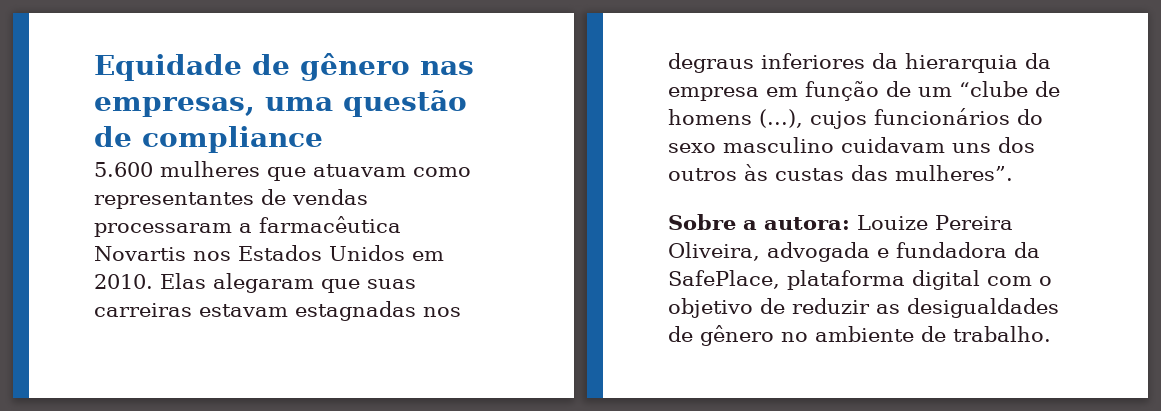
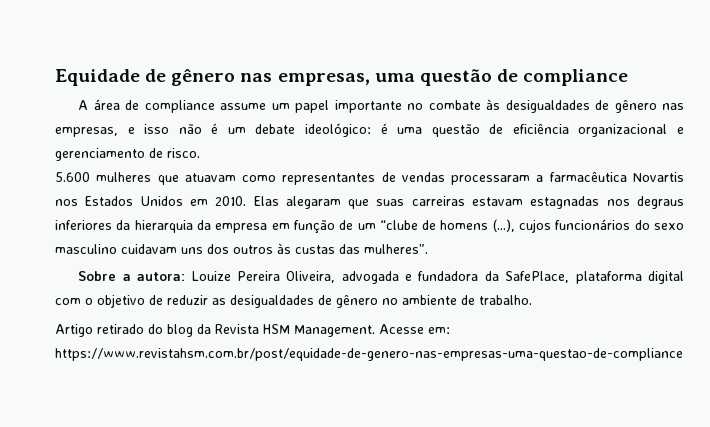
(323, 139) none -> [78,99,684,113] [55,123,684,137] [55,148,200,161] // A área de compliance assume um papel importante no combate às desigualdades de gênero nas empresas, e isso não é um debate ideológico: é uma questão de eficiência organizacional e gerenciamento de risco.
(1051, 334) none -> [55,324,450,337] [55,348,683,361] // Artigo retirado do blog da Revista HSM Management. Acesse em: https://www.revistahsm.com.br/post/equidade-de-genero-nas-empresas-uma-questao-de-compliance

